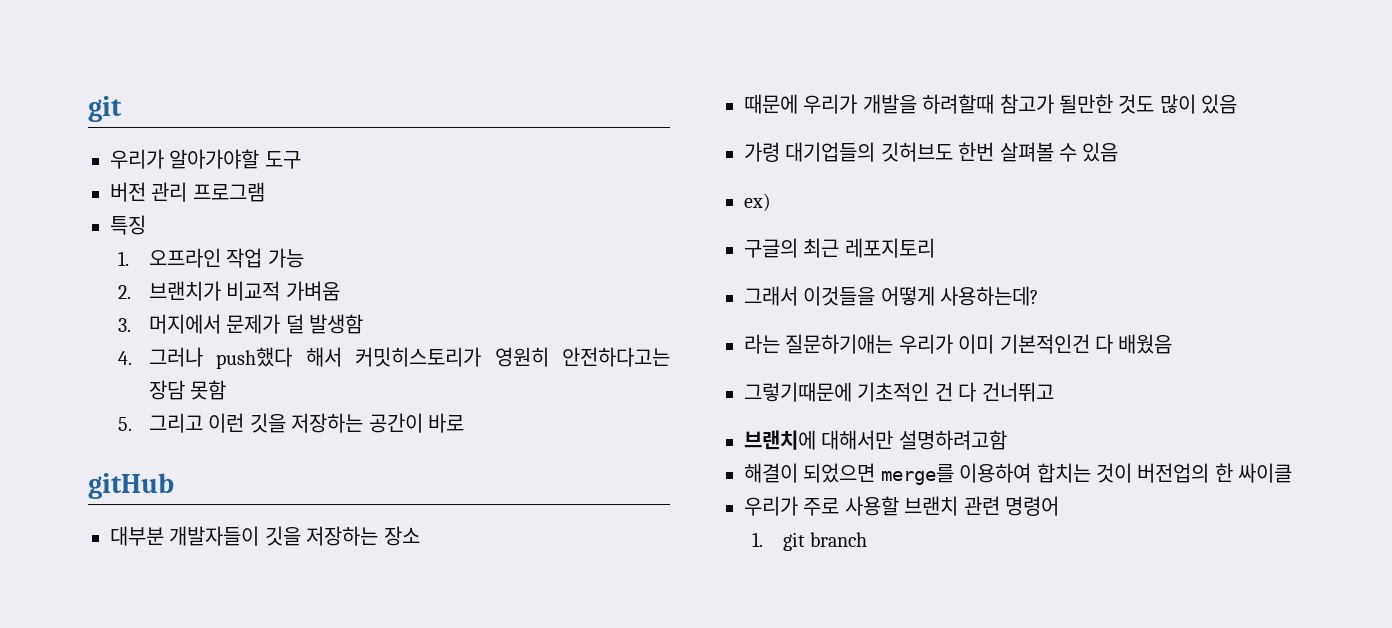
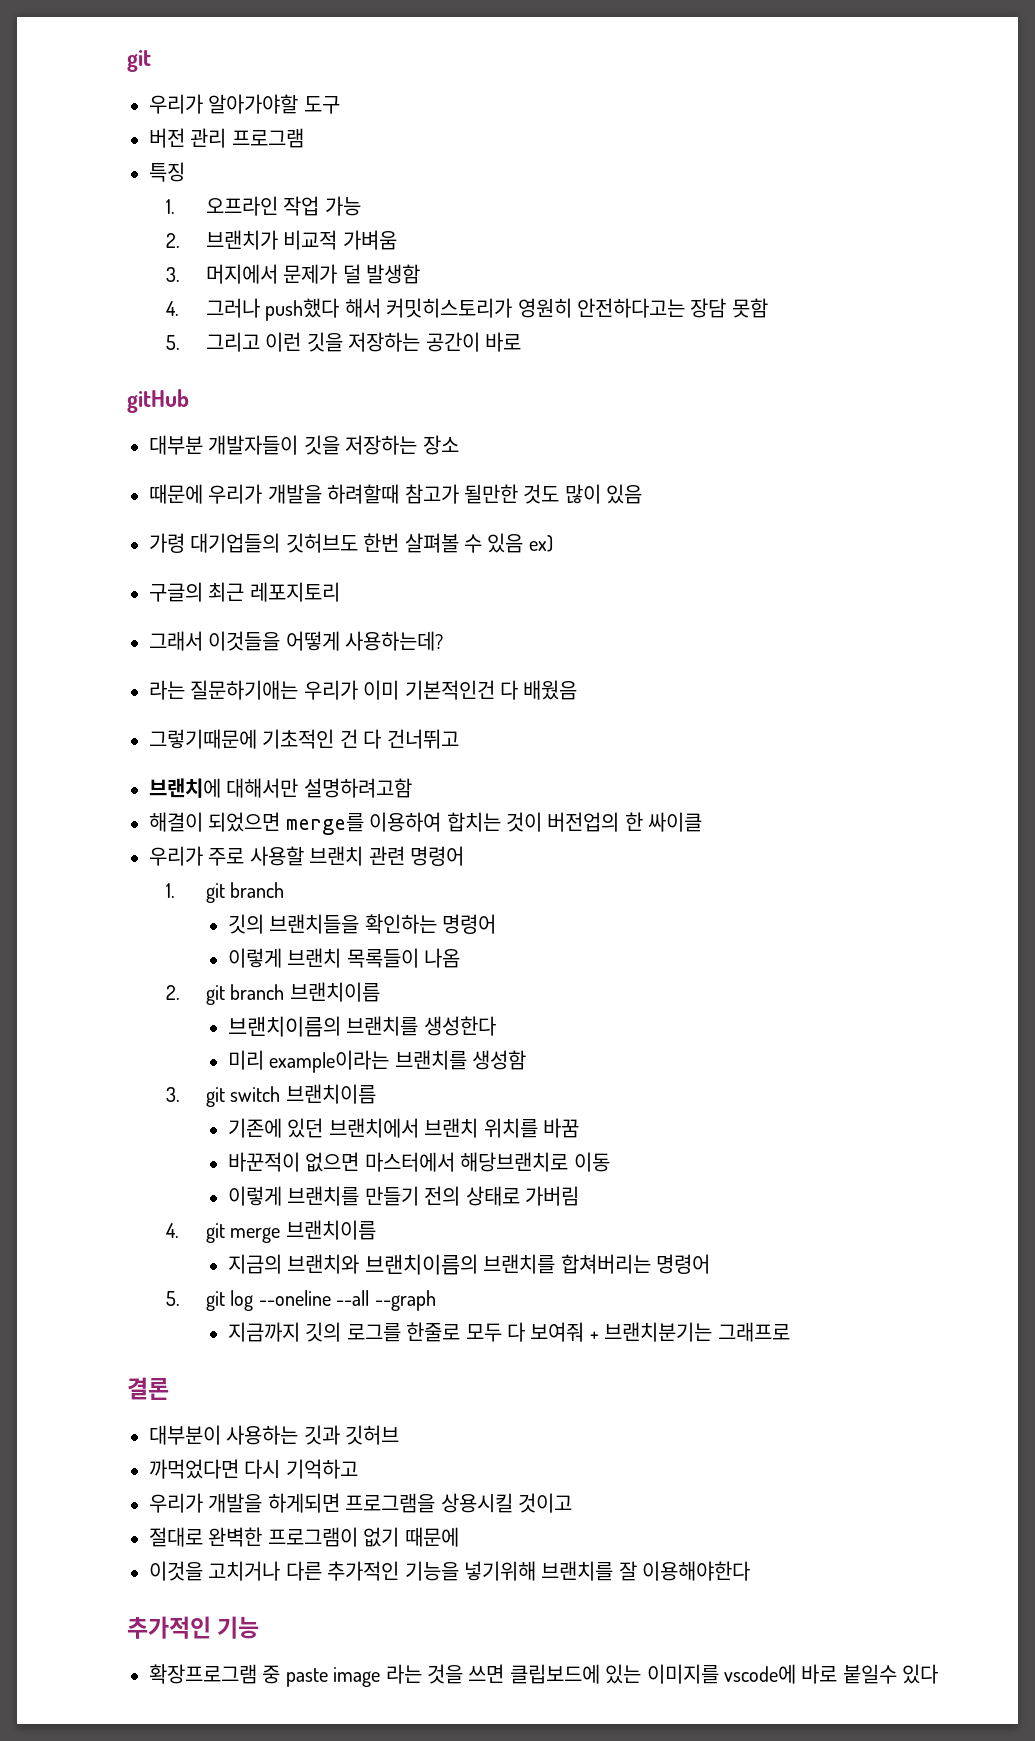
(1119, 152) // -> (524, 543) none
(868, 539) none -> [227,914,497,934] [227,948,461,968] [166,982,380,1005] [227,1016,496,1037] [227,1050,527,1073] [166,1084,376,1107] [227,1118,579,1138] [227,1152,610,1172] [227,1186,579,1206] [166,1220,376,1243] [227,1254,710,1275] [166,1290,436,1311] [227,1322,790,1342] [127,1377,169,1400] [149,1425,400,1445] [149,1459,358,1479] [149,1493,572,1513] [149,1527,459,1547] [149,1561,751,1581] [127,1616,260,1639] [149,1664,939,1687] // 깃의 브랜치들을 확인하는 명령어 // 이렇게 브랜치 목록들이 나옴 // 2. git branch 브랜치이름 // 브랜치이름의 브랜치를 생성한다 // 미리 example이라는 브랜치를 생성함 // 3. git switch 브랜치이름 // 기존에 있던 브랜치에서 브랜치 위치를 바꿈 // 바꾼적이 없으면 마스터에서 해당브랜치로 이동 // 이렇게 브랜치를 만들기 전의 상태로 가버림 // 4. git merge 브랜치이름 // 지금의 브랜치와 브랜치이름의 브랜치를 합쳐버리는 명령어 // 5. git log --oneline --all --graph // 지금까지 깃의 로그를 한줄로 모두 다 보여줘 + 브랜치분기는 그래프로 // 결론 // 대부분이 사용하는 깃과 깃허브 // 까먹었다면 다시 기억하고 // 우리가 개발을 하게되면 프로그램을 상용시킬 것이고 // 절대로 완벽한 프로그램이 없기 때문에 // 이것을 고치거나 다른 추가적인 기능을 넣기위해 브랜치를 잘 이용해야한다 // 추가적인 기능 // 확장프로그램 중 paste image 라는 것을 쓰면 클립보드에 있는 이미지를 vscode에 바로 붙일수 있다

